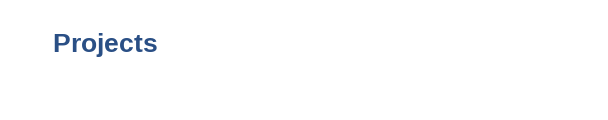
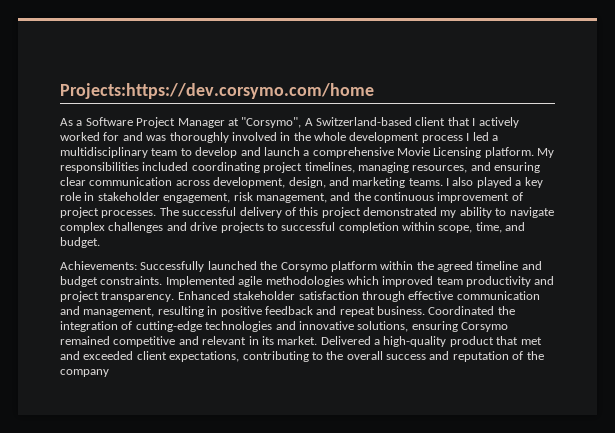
[53,33,158,57] Projects -> [60,83,374,99] [60,117,519,128] [60,132,498,143] [60,147,555,158] [60,162,540,173] [60,177,543,188] [60,192,523,203] [60,207,554,218] [60,222,526,233] [60,237,100,248] [60,261,542,272] [60,276,555,287] [60,291,540,302] [60,306,515,317] [60,321,508,332] [60,336,542,347] [60,351,544,362] [60,369,109,377] Projects:https://dev.corsymo.com/home // As a Software Project Manager at "Corsymo", A Switzerland-based client that I actively worked for and was thoroughly involved in the whole development process I led a multidisciplinary team to develop and launch a comprehensive Movie Licensing platform. My responsibilities included coordinating project timelines, managing resources, and ensuring clear communication across development, design, and marketing teams. I also played a key role in stakeholder engagement, risk management, and the continuous improvement of project processes. The successful delivery of this project demonstrated my ability to navigate complex challenges and drive projects to successful completion within scope, time, and budget. // Achievements: Successfully launched the Corsymo platform within the agreed timeline and budget constraints. Implemented agile methodologies which improved team productivity and project transparency. Enhanced stakeholder satisfaction through effective communication and management, resulting in positive feedback and repeat business. Coordinated the integration of cutting-edge technologies and innovative solutions, ensuring Corsymo remained competitive and relevant in its market. Delivered a high-quality product that met and exceeded client expectations, contributing to the overall success and reputation of the company

